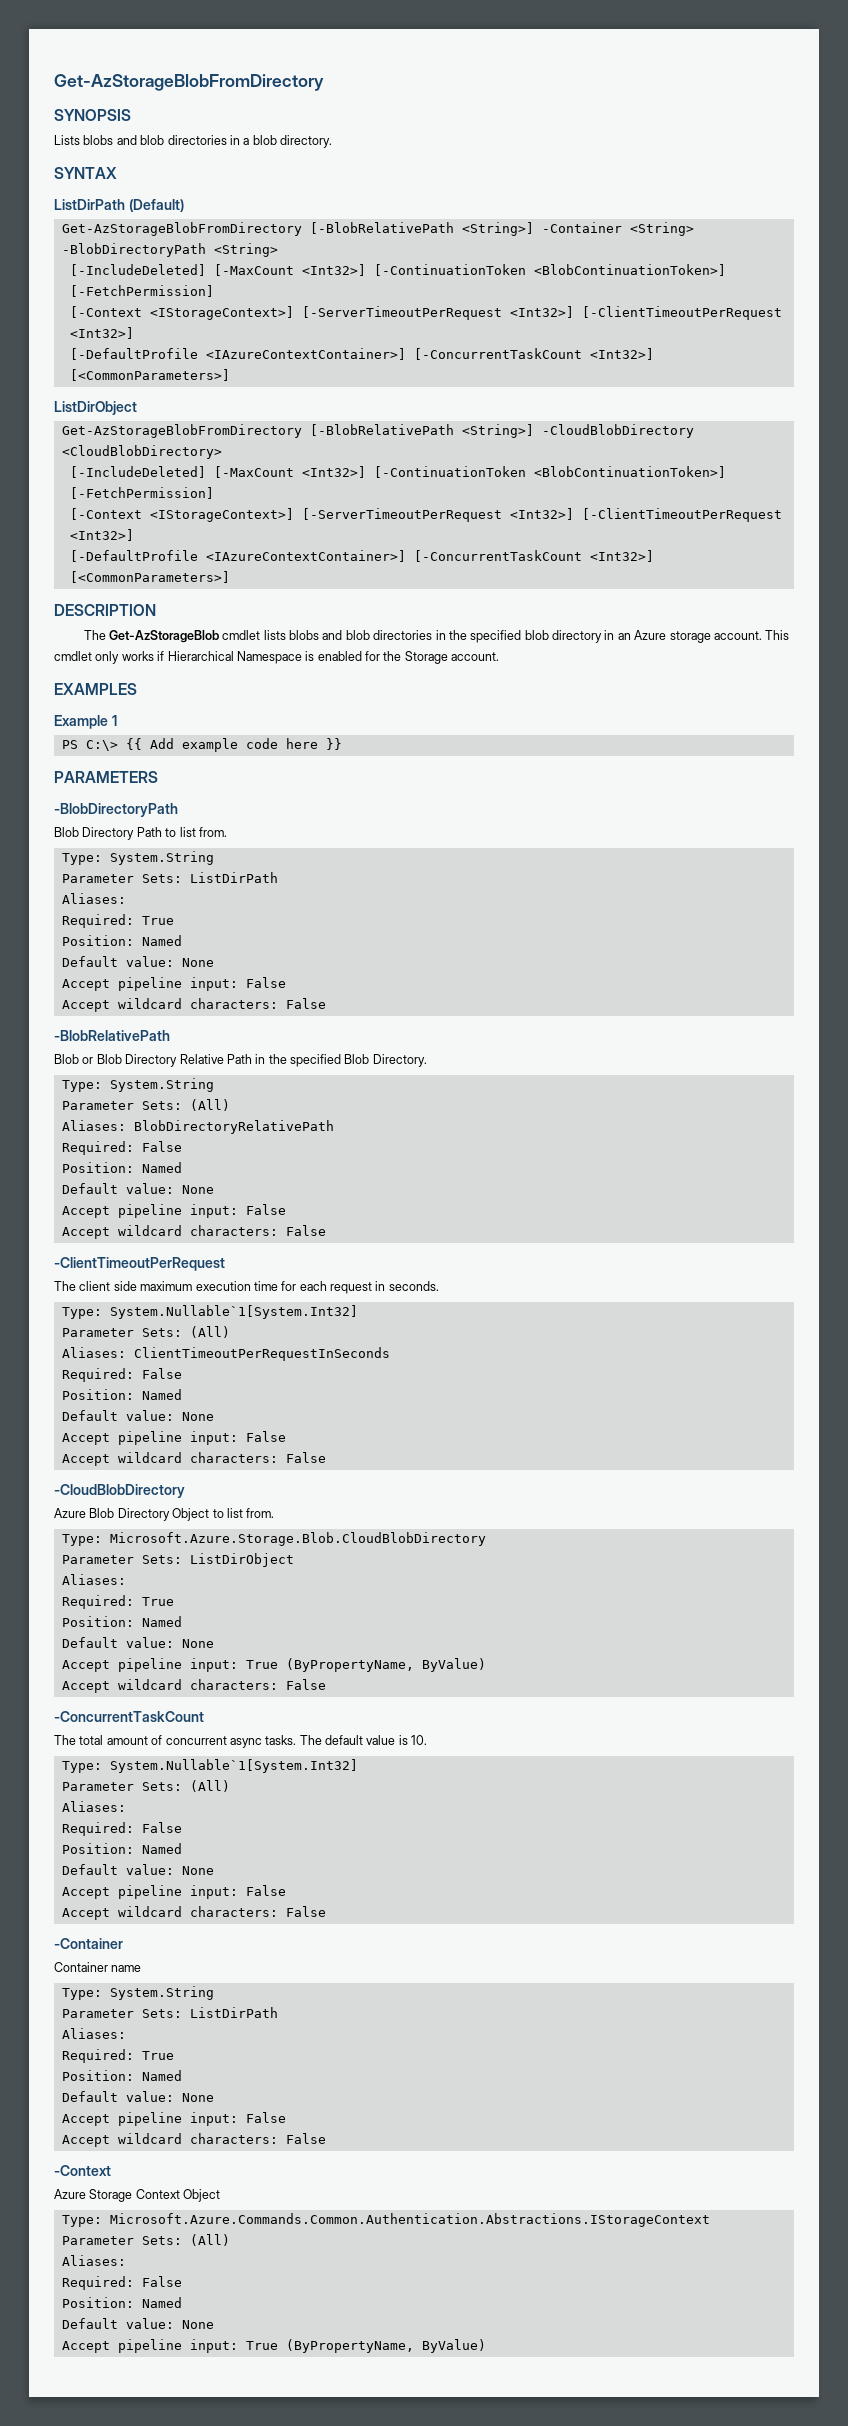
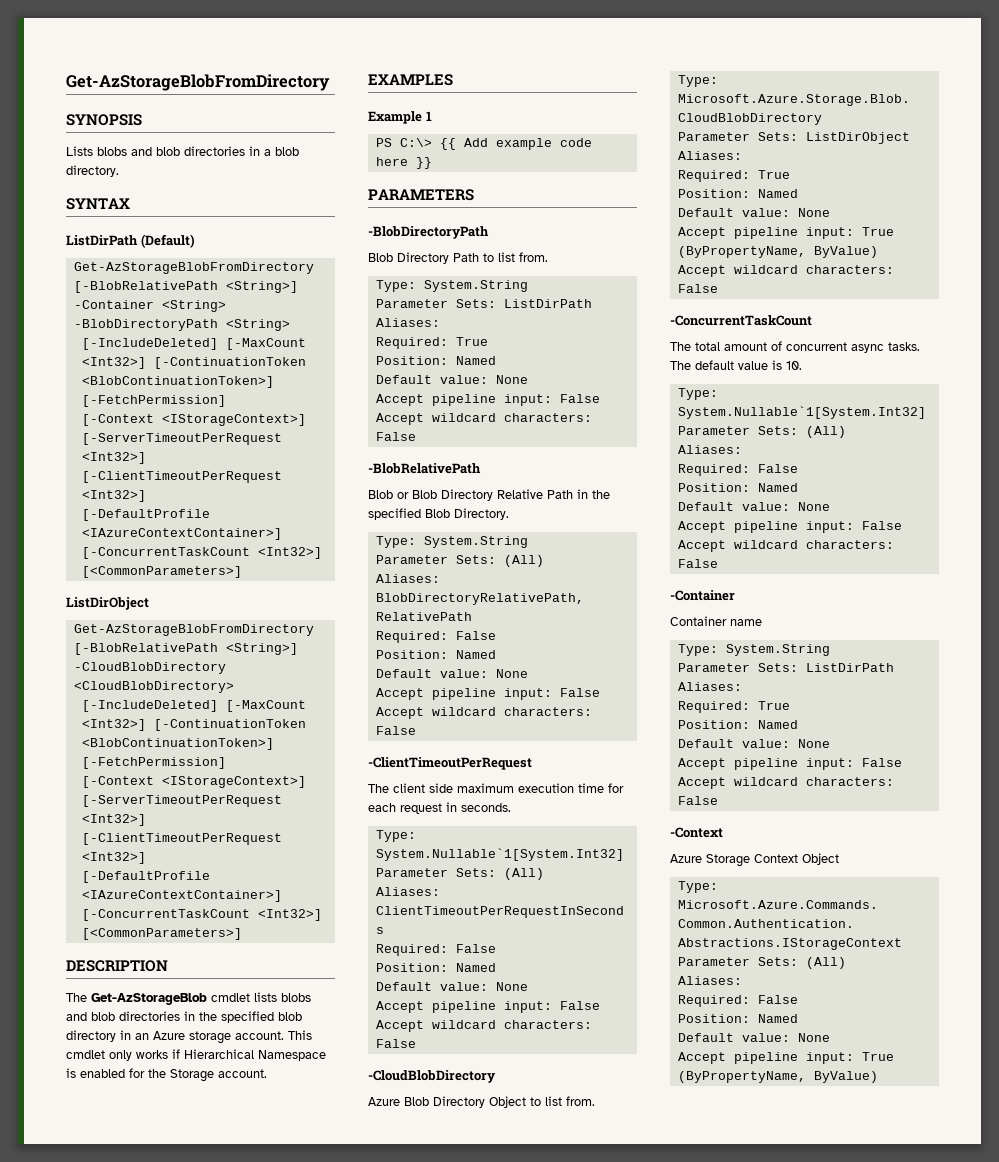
[133,1120,334,1134] BlobDirectoryRelativePath -> [375,593,584,605] [375,612,472,621] BlobDirectoryRelativePath, RelativePath

